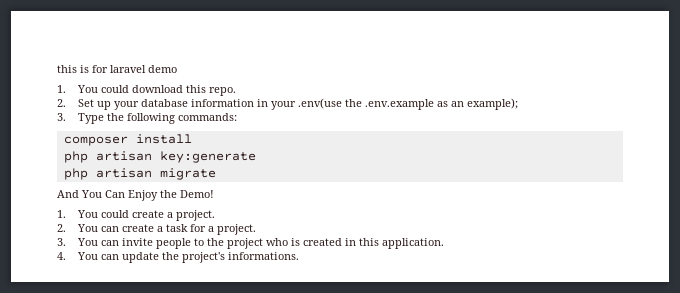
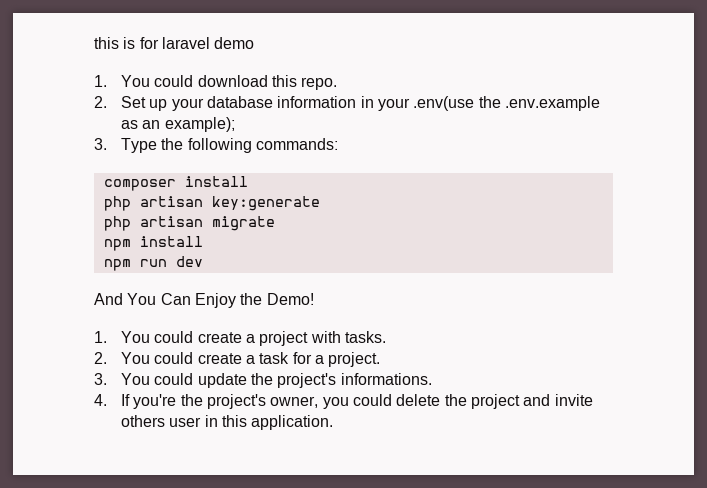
(216, 174) none -> [103,236,203,251] [103,256,203,271] // npm install // npm run dev
[176,210,216,221] project. -> [259,331,387,346] project with tasks.
[101,226,120,232] can -> [154,352,194,364] could
[101,238,445,249] [57,252,300,263] can invite people to the project who is created in this application. // 4. You can update the project's informations. -> [154,373,432,388] [94,394,593,409] [121,415,334,430] could update the project's informations. // 4. If you're the project's owner, you could delete the project and invite others user in this application.

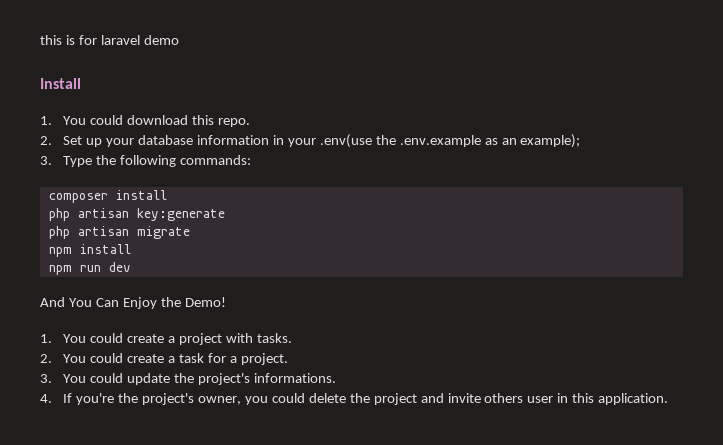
(255, 43) none -> [40,78,81,89] // Install

